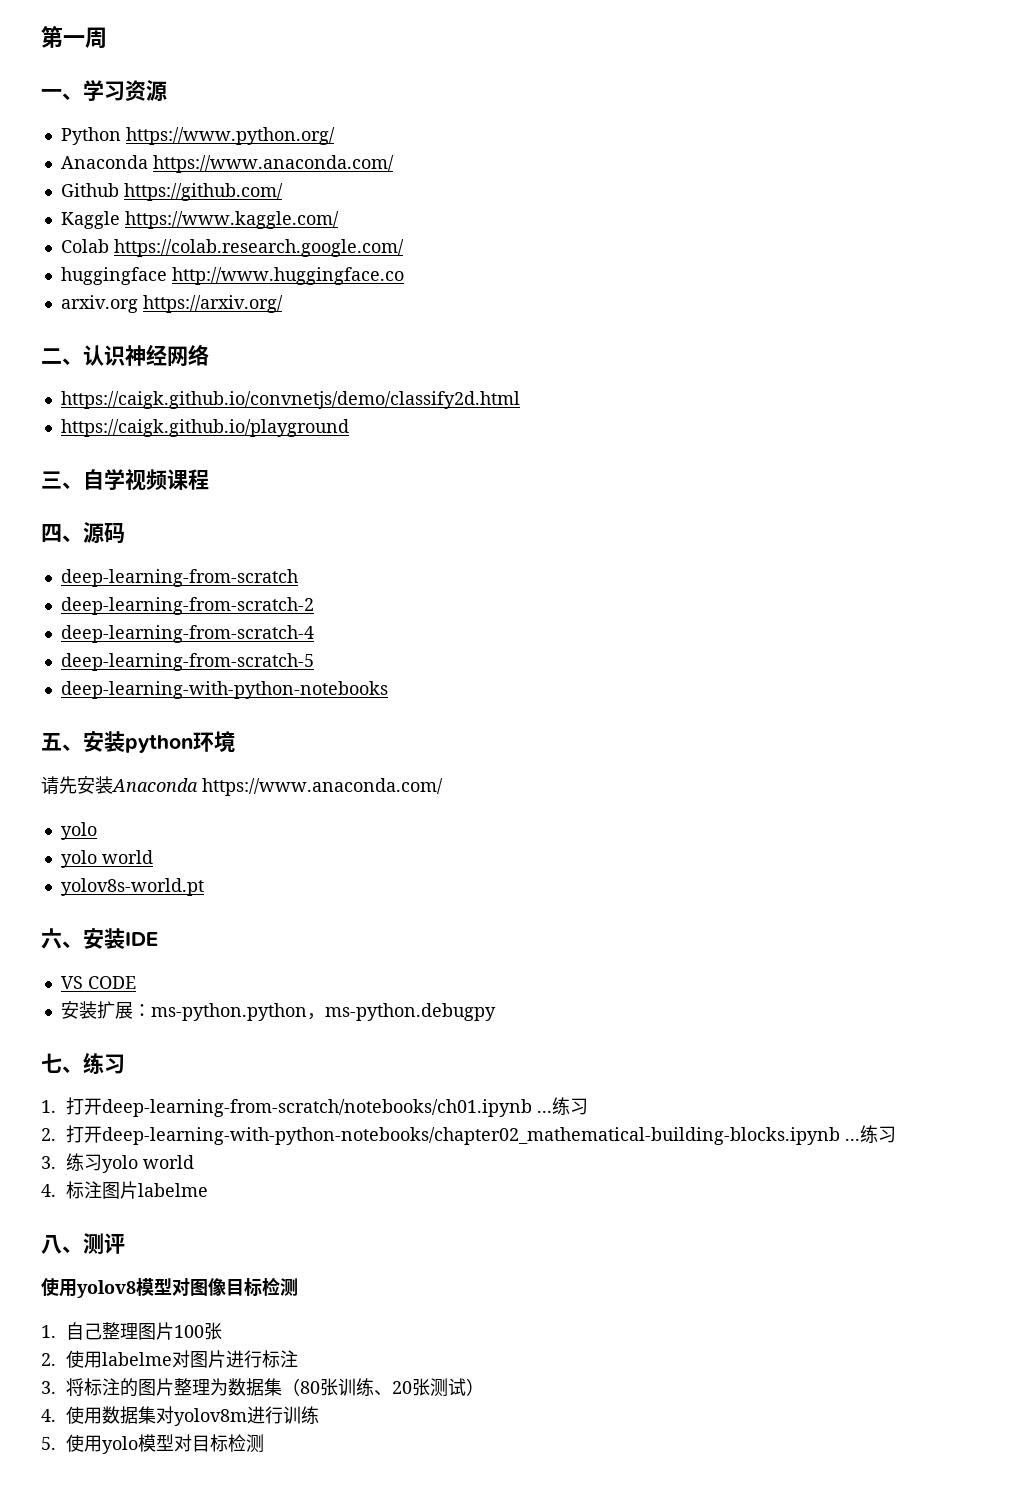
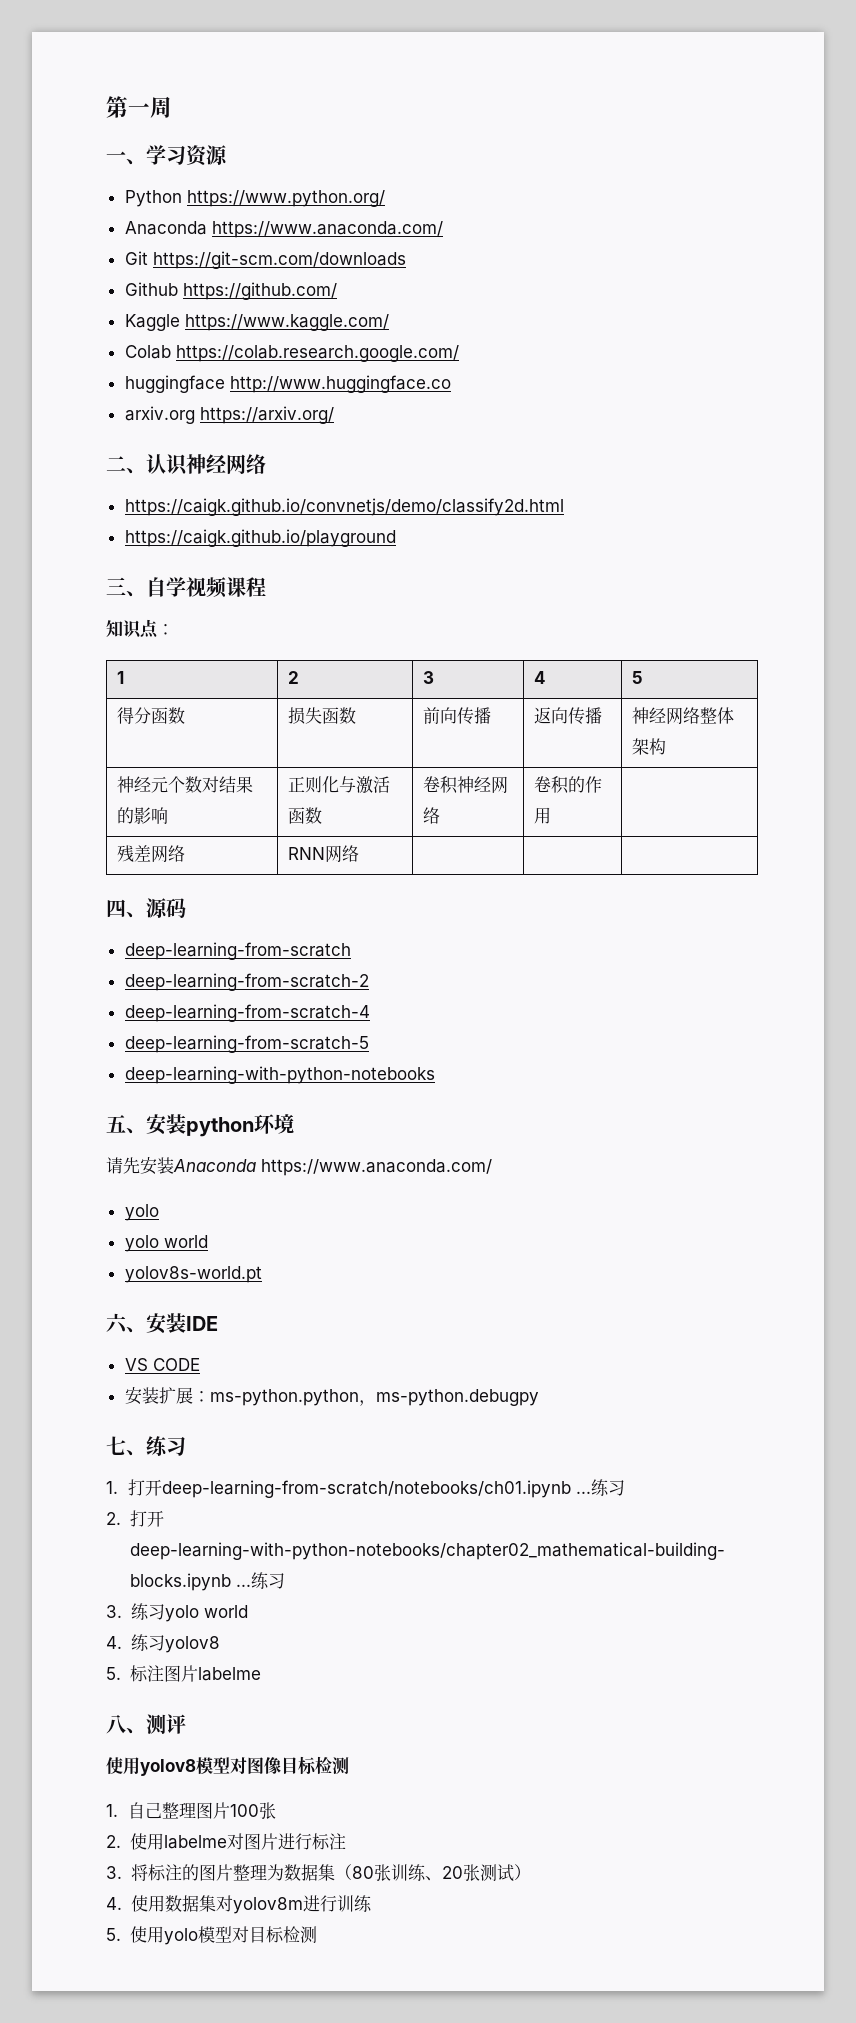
(394, 164) none -> [124,251,406,269] // Git https://git-scm.com/downloads
(209, 479) none -> [106,619,174,639] [116,671,124,684] [287,671,299,684] [422,671,434,684] [533,671,546,684] [631,671,643,684] [116,707,185,724] [287,707,356,725] [422,707,491,725] [533,707,602,725] [631,707,734,725] [631,738,666,755] [116,776,253,793] [116,807,168,824] [287,776,390,794] [287,807,322,824] [422,776,508,794] [422,807,440,824] [533,776,602,794] [533,807,551,824] [116,845,185,863] [287,845,359,863] // 知识点： // 1 | 2 | 3 | 4 | 5 // 得分函数 | 损失函数 | 前向传播 | 返向传播 | 神经网络整体架构 // 神经元个数对结果的影响 | 正则化与激活函数 | 卷积神经网络 | 卷积的作用 | // 残差网络 | RNN网络 | | |
(56, 1190) none -> [130,1634,220,1653] [106,1667,121,1680] 练习yolov8 // 5.

